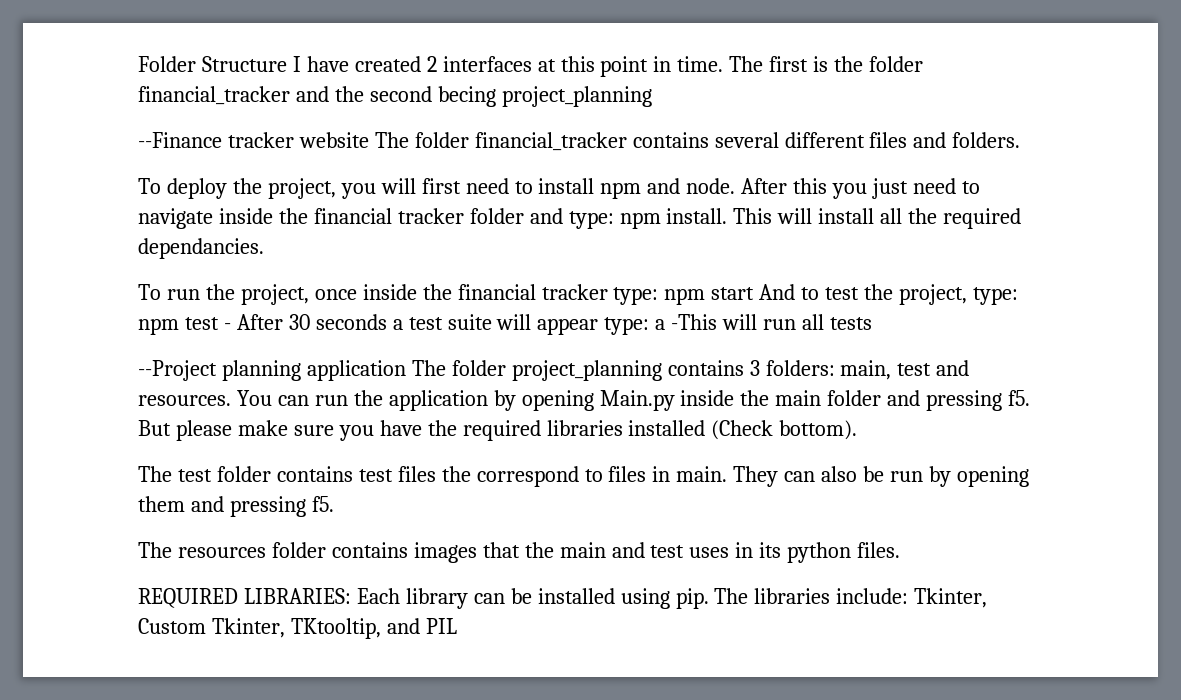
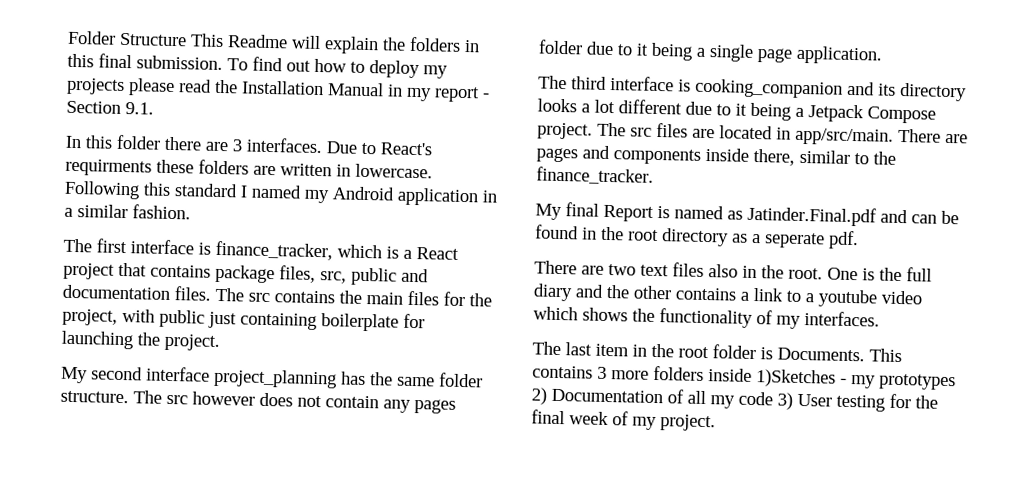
[292,56,924,77] [138,86,652,107] [138,132,1021,151] [138,178,980,199] [138,208,1022,229] [138,238,264,259] [138,284,1018,305] [138,314,872,335] [138,360,970,381] [138,390,1031,411] [138,420,858,441] [138,466,1029,487] [138,496,334,517] [138,542,901,563] [138,588,988,609] [138,618,457,639] I have created 2 interfaces at this point in time. The first is the folder financial_tracker and the second becing project_planning // --Finance tracker website The folder financial_tracker contains several different files and folders. // To deploy the project, you will first need to install npm and node. After this you just need to navigate inside the financial tracker folder and type: npm install. This will install all the required dependancies. // To run the project, once inside the financial tracker type: npm start And to test the project, type: npm test - After 30 seconds a test suite will appear type: a -This will run all tests // --Project planning application The folder project_planning contains 3 folders: main, test and resources. You can run the application by opening Main.py inside the main folder and pressing f5. But please make sure you have the required libraries installed (Check bottom). // The test folder contains test files the correspond to files in main. They can also be run by opening them and pressing f5. // The resources folder contains images that the main and test uses in its python files. // REQUIRED LIBRARIES: Each library can be installed using pip. The libraries include: Tkinter, Custom Tkinter, TKtooltip, and PIL -> [190,33,480,55] [67,53,448,79] [66,77,490,103] [66,100,154,115] [65,134,432,156] [65,158,433,179] [64,180,498,207] [64,204,191,220] [63,238,459,261] [63,262,429,286] [62,284,492,307] [62,308,425,332] [61,330,220,352] [60,366,483,389] [60,390,456,414] [538,39,883,65] [538,75,967,102] [537,98,936,124] [537,122,968,146] [536,145,896,166] [536,166,654,185] [535,202,959,227] [535,224,859,250] [534,260,932,282] [533,283,923,308] [533,306,880,329] [532,341,902,363] [532,365,956,391] [531,387,938,412] [531,409,716,432] This Readme will explain the folders in this final submission. To find out how to deploy my projects please read the Installation Manual in my report - Section 9.1. // In this folder there are 3 interfaces. Due to React's requirments these folders are written in lowercase. Following this standard I named my Android application in a similar fashion. // The first interface is finance_tracker, which is a React project that contains package files, src, public and documentation files. The src contains the main files for the project, with public just containing boilerplate for launching the project. // My second interface project_planning has the same folder structure. The src however does not contain any pages folder due to it being a single page application. // The third interface is cooking_companion and its directory looks a lot different due to it being a Jetpack Compose project. The src files are located in app/src/main. There are pages and components inside there, similar to the finance_tracker. // My final Report is named as Jatinder.Final.pdf and can be found in the root directory as a seperate pdf. // There are two text files also in the root. One is the full diary and the other contains a link to a youtube video which shows the functionality of my interfaces. // The last item in the root folder is Documents. This contains 3 more folders inside 1)Sketches - my prototypes 2) Documentation of all my code 3) User testing for the final week of my project.

